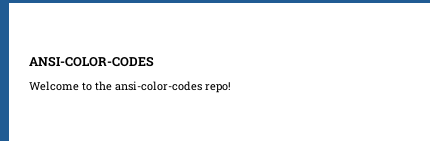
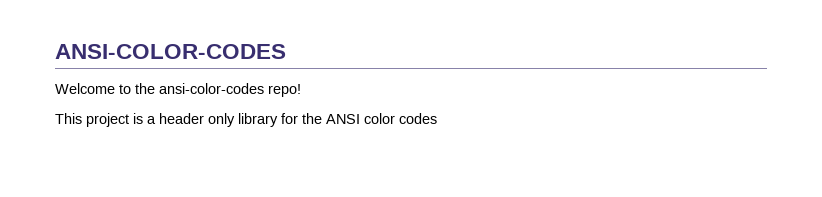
(231, 87) none -> [55,113,437,127] // This project is a header only library for the ANSI color codes

